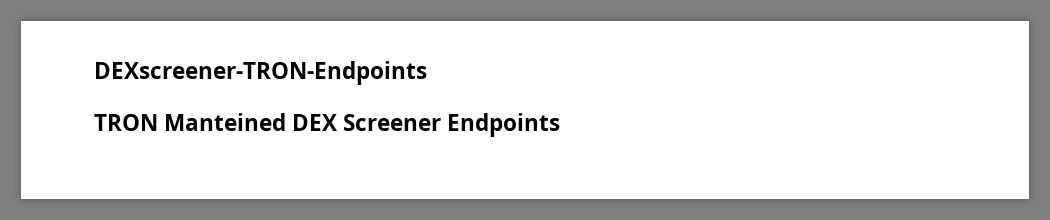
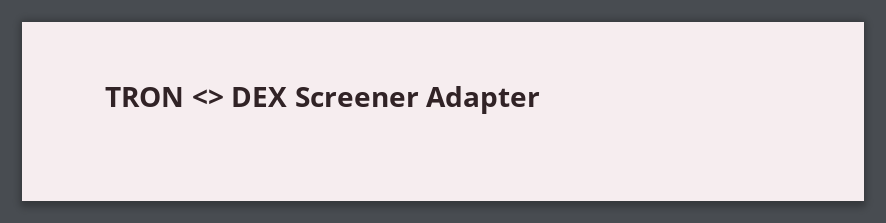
[94,61,427,85] [94,113,287,131] DEXscreener-TRON-Endpoints // TRON Manteined -> [105,87,224,107] TRON <>
[447,113,561,137] Endpoints -> [426,86,541,114] Adapter

